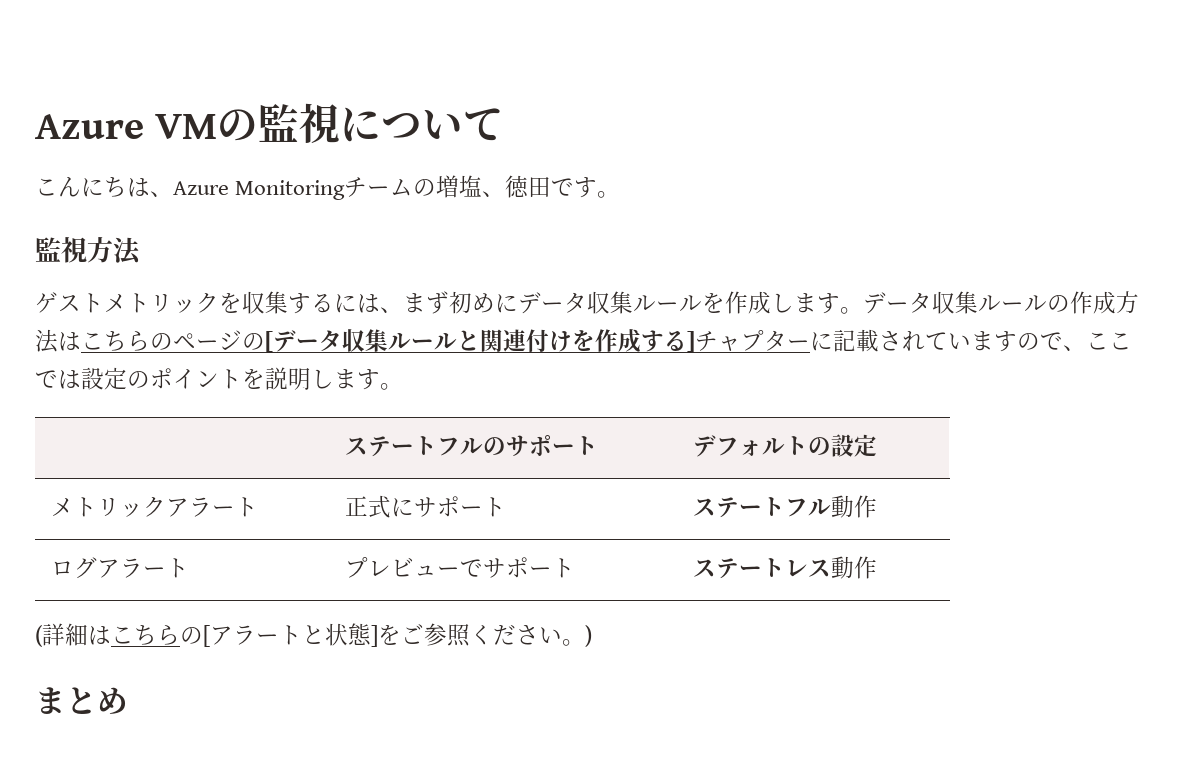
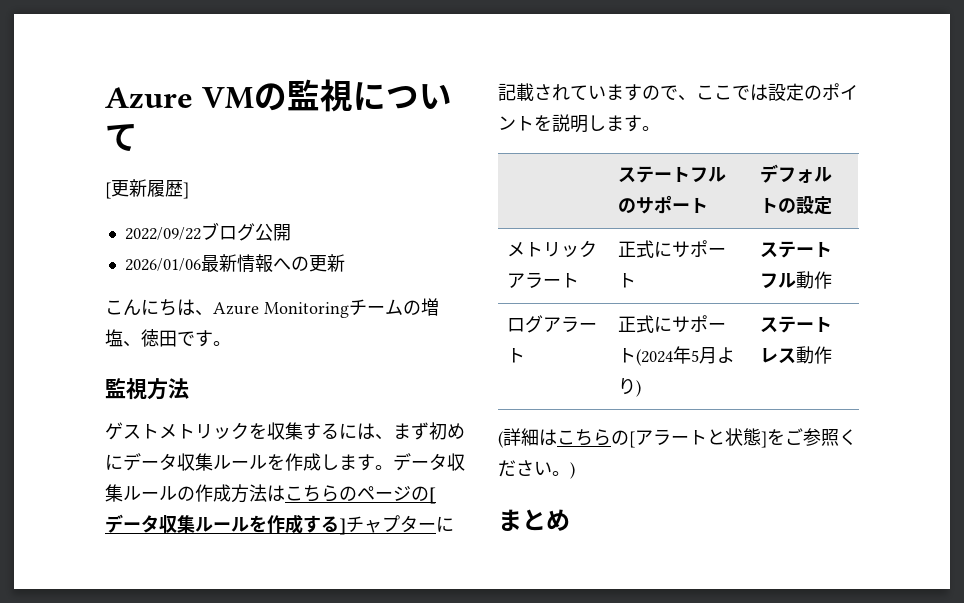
(504, 124) none -> [105,179,189,199] [124,222,291,241] [124,254,345,273] // [更新履歴] // 2022/09/22ブログ公開 // 2026/01/06最新情報への更新
[457,329,572,353] と関連付け -> (249, 524) none
[344,557,575,578] プレビューでサポート -> [618,315,727,333] [618,346,736,366] [618,378,642,397] 正式にサポート(2024年5月より)

